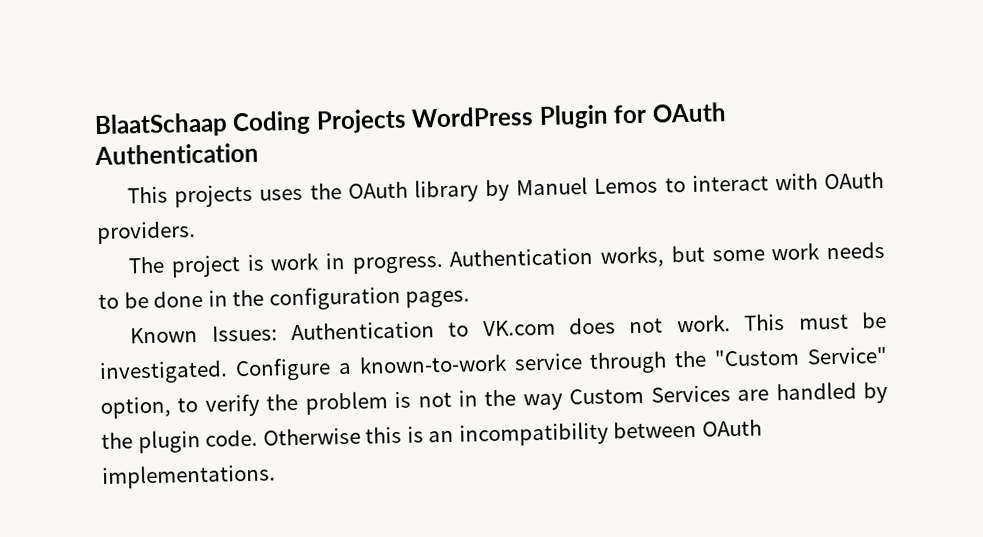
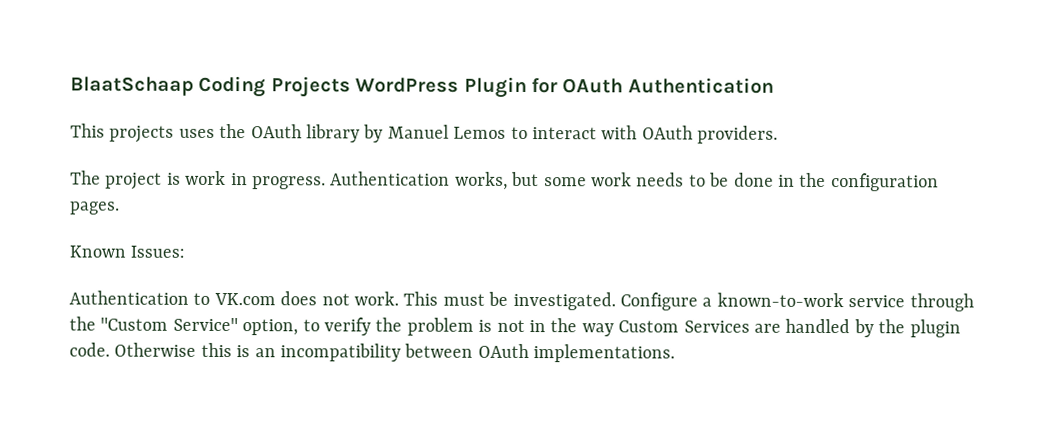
(278, 333) none -> (186, 251) //

